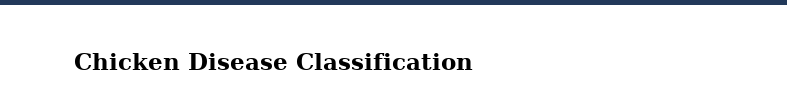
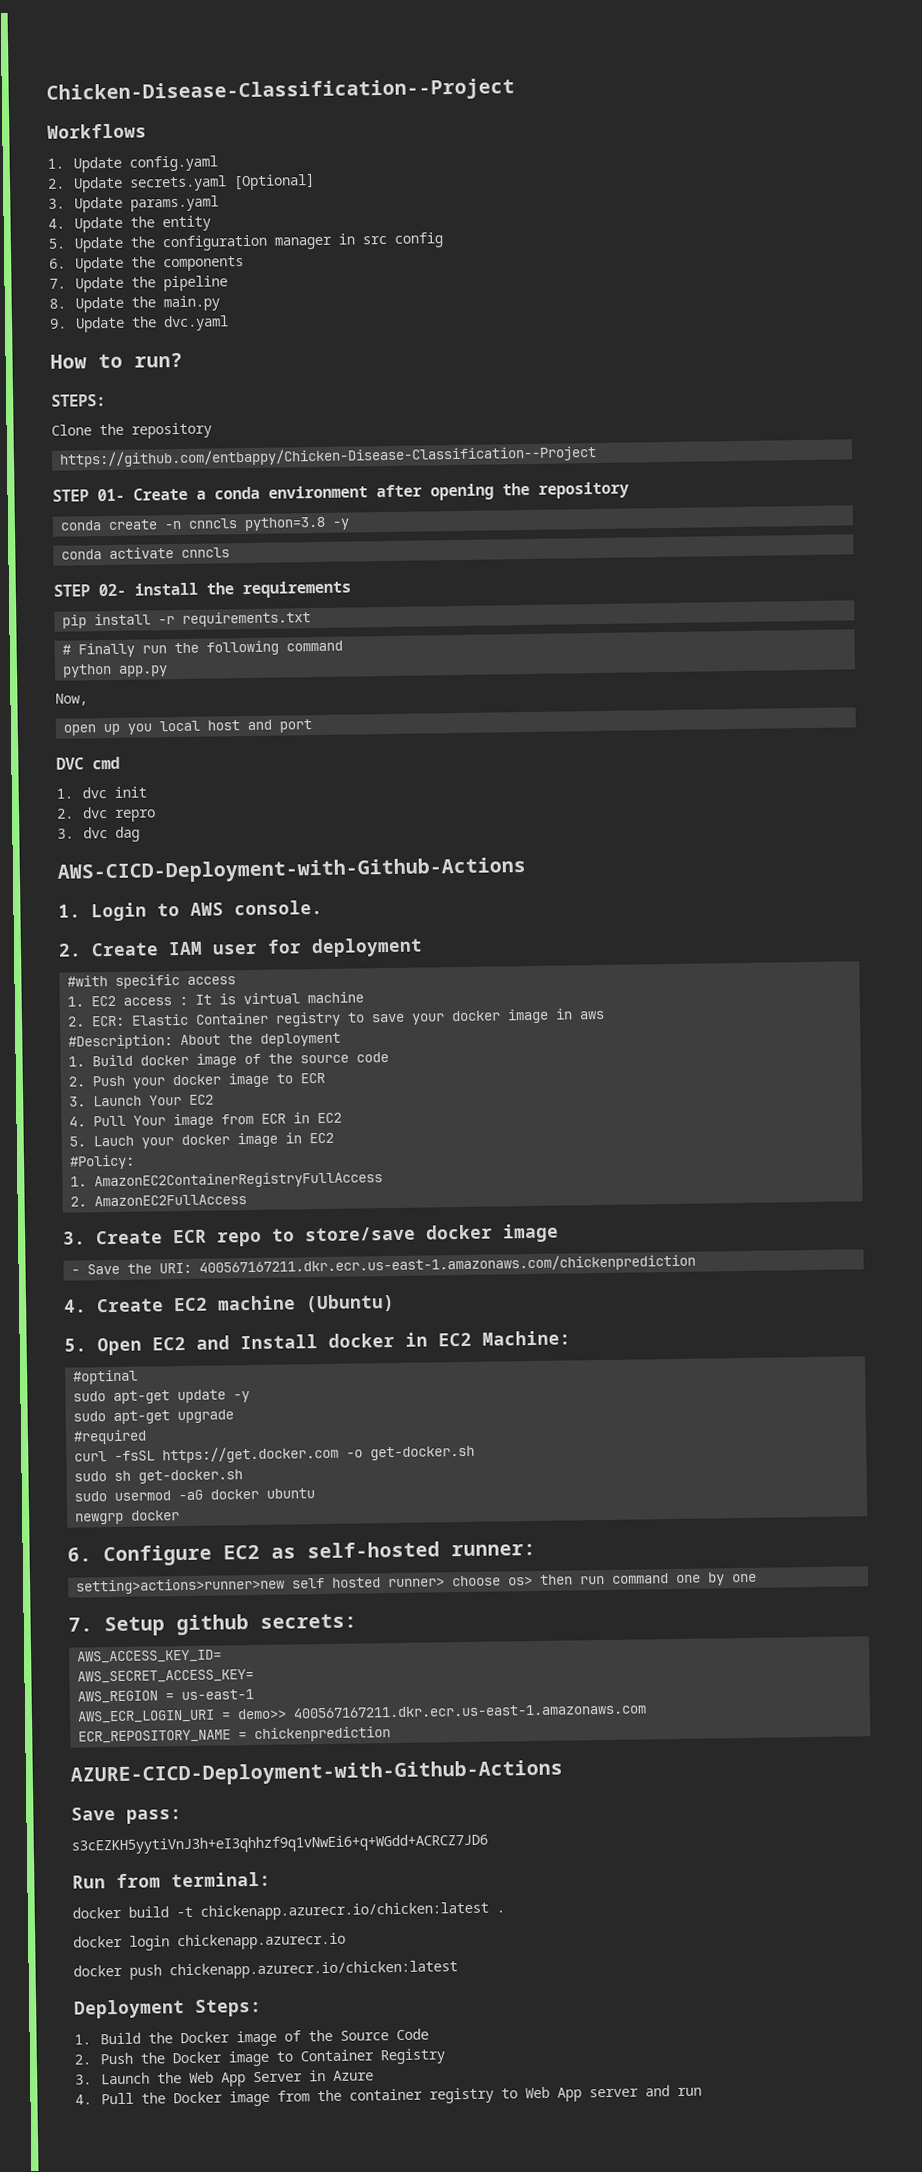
[74,53,473,70] Chicken Disease Classification -> [46,78,515,105] [47,123,147,139] [47,155,219,173] [47,172,316,193] [48,195,220,213] [48,215,212,233] [48,232,444,253] [49,256,245,273] [49,275,229,293] [49,295,221,313] [49,315,230,333] [50,352,183,369] [51,394,106,407] [51,422,212,439] [59,444,598,468] [52,481,629,502] [60,516,351,532] [61,547,231,560] [53,580,351,599] [62,611,312,629] [62,640,344,658] [62,663,169,678] [55,693,88,706] [63,719,313,736] [56,756,120,770] [56,786,148,799] [56,807,157,822] [57,826,141,842] [57,857,527,884] [58,899,323,922] [58,937,423,958] [67,974,237,989] [67,991,365,1007] [67,1008,606,1027] [68,1032,342,1050] [68,1052,390,1068] [68,1072,326,1089] [69,1094,215,1107] [69,1112,343,1129] [69,1132,335,1149] [69,1154,136,1170] [70,1171,384,1190] [70,1194,248,1207] [63,1223,559,1247] [71,1253,697,1276] [64,1293,395,1313] [64,1330,571,1356] [73,1369,139,1385] [73,1389,251,1405] [73,1409,235,1425] [73,1429,148,1445] [74,1445,476,1464] [74,1469,244,1484] [74,1488,316,1502] [75,1510,181,1525] [67,1541,536,1567] [76,1572,758,1595] [68,1613,357,1637] [77,1649,223,1664] [77,1669,255,1684] [77,1689,255,1704] [77,1703,647,1724] [78,1726,392,1744] [70,1759,563,1787] [71,1807,182,1824] [71,1833,488,1855] [72,1871,271,1889] [72,1901,505,1921] [73,1932,346,1951] [73,1960,458,1980] [74,1998,262,2019] [74,2028,430,2047] [74,2048,446,2067] [75,2070,375,2087] [75,2085,703,2107] Chicken-Disease-Classification--Project // Workflows // 1. Update config.yaml // 2. Update secrets.yaml [Optional] // 3. Update params.yaml // 4. Update the entity // 5. Update the configuration manager in src config // 6. Update the components // 7. Update the pipeline // 8. Update the main.py // 9. Update the dvc.yaml // How to run? // STEPS: // Clone the repository // https://github.com/entbappy/Chicken-Disease-Classification--Project // STEP 01- Create a conda environment after opening the repository // conda create -n cnncls python=3.8 -y // conda activate cnncls // STEP 02- install the requirements // pip install -r requirements.txt // # Finally run the following command // python app.py // Now, // open up you local host and port // DVC cmd // 1. dvc init // 2. dvc repro // 3. dvc dag // AWS-CICD-Deployment-with-Github-Actions // 1. Login to AWS console. // 2. Create IAM user for deployment // #with specific access // 1. EC2 access : It is virtual machine // 2. ECR: Elastic Container registry to save your docker image in aws // #Description: About the deployment // 1. Build docker image of the source code // 2. Push your docker image to ECR // 3. Launch Your EC2 // 4. Pull Your image from ECR in EC2 // 5. Lauch your docker image in EC2 // #Policy: // 1. AmazonEC2ContainerRegistryFullAccess // 2. AmazonEC2FullAccess // 3. Create ECR repo to store/save docker image // - Save the URI: 400567167211.dkr.ecr.us-east-1.amazonaws.com/chickenprediction // 4. Create EC2 machine (Ubuntu) // 5. Open EC2 and Install docker in EC2 Machine: // #optinal // sudo apt-get update -y // sudo apt-get upgrade // #required // curl -fsSL https://get.docker.com -o get-docker.sh // sudo sh get-docker.sh // sudo usermod -aG docker ubuntu // newgrp docker // 6. Configure EC2 as self-hosted runner: // setting>actions>runner>new self hosted runner> choose os> then run command one by one // 7. Setup github secrets: // AWS_ACCESS_KEY_ID= // AWS_SECRET_ACCESS_KEY= // AWS_REGION = us-east-1 // AWS_ECR_LOGIN_URI = demo>> 400567167211.dkr.ecr.us-east-1.amazonaws.com // ECR_REPOSITORY_NAME = chickenprediction // AZURE-CICD-Deployment-with-Github-Actions // Save pass: // s3cEZKH5yytiVnJ3h+eI3qhhzf9q1vNwEi6+q+WGdd+ACRCZ7JD6 // Run from terminal: // docker build -t chickenapp.azurecr.io/chicken:latest . // docker login chickenapp.azurecr.io // docker push chickenapp.azurecr.io/chicken:latest // Deployment Steps: // 1. Build the Docker image of the Source Code // 2. Push the Docker image to Container Registry // 3. Launch the Web App Server in Azure // 4. Pull the Docker image from the container registry to Web App server and run

